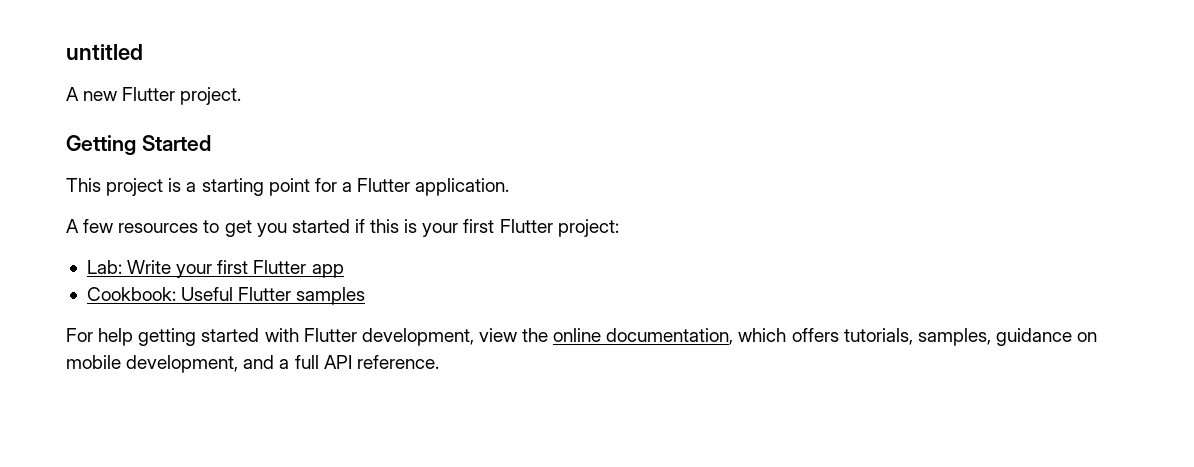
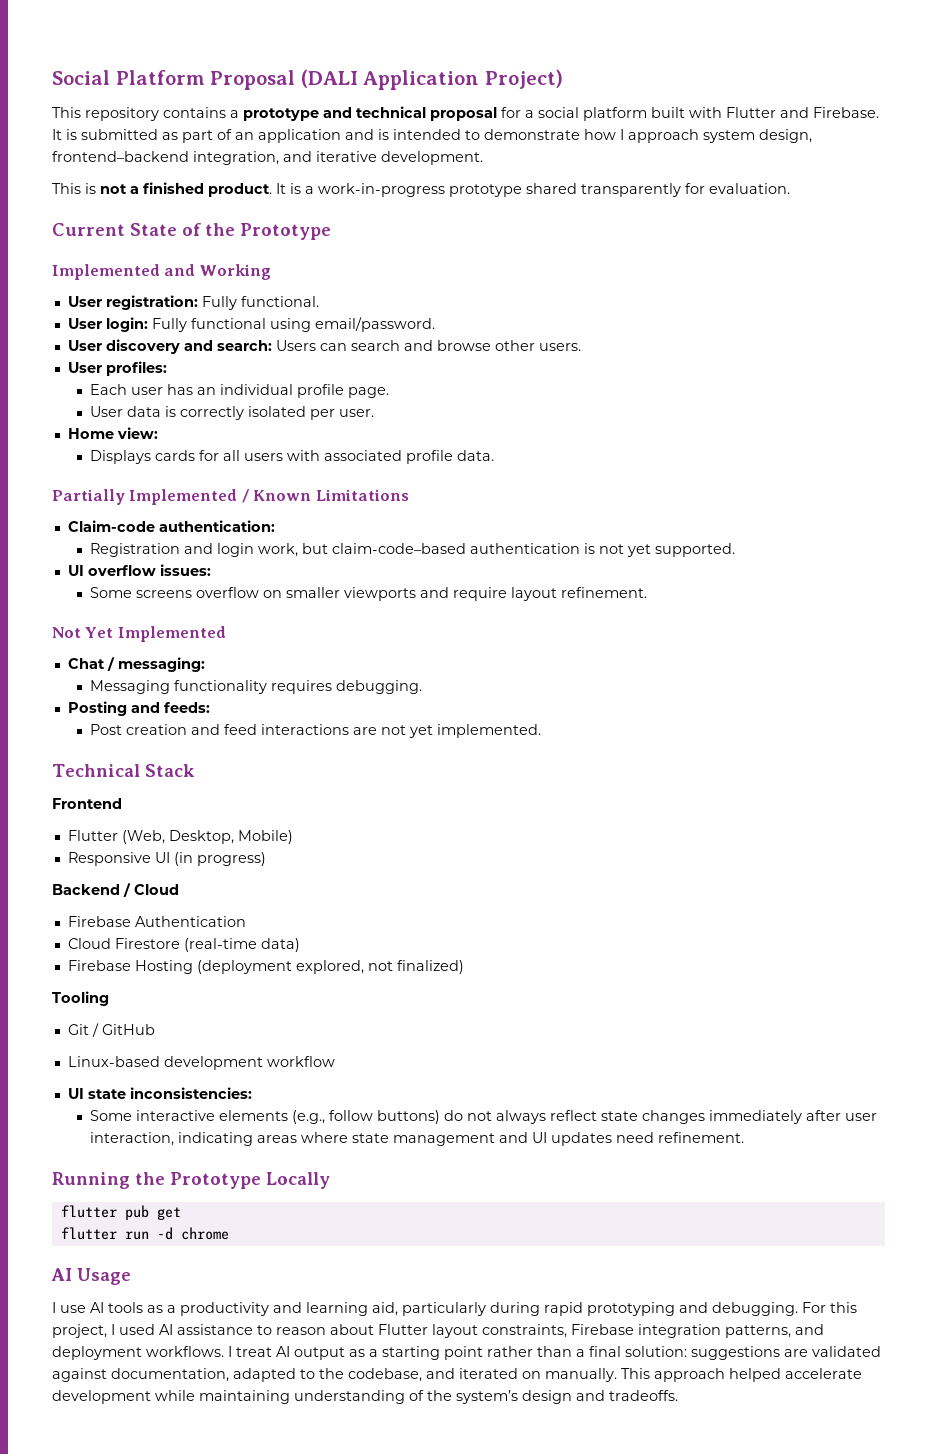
[66,44,143,60] [66,87,242,105] [66,135,211,155] [66,178,510,196] [66,219,619,237] [86,260,344,278] [86,287,366,305] [66,328,1098,346] [66,355,439,373] untitled // A new Flutter project. // Getting Started // This project is a starting point for a Flutter application. // A few resources to get you started if this is your first Flutter project: // Lab: Write your first Flutter app // Cookbook: Useful Flutter samples // For help getting started with Flutter development, view the online documentation, which offers tutorials, samples, guidance on mobile development, and a full API reference. -> [52,69,563,90] [52,106,879,121] [52,129,812,143] [52,151,483,165] [52,182,790,197] [52,223,331,240] [52,264,271,280] [67,295,319,310] [67,317,435,332] [67,339,581,354] [67,361,167,376] [90,384,390,398] [90,406,375,420] [67,427,158,439] [90,450,495,464] [52,489,409,505] [67,520,275,532] [90,543,736,557] [67,564,211,576] [90,587,648,601] [52,626,226,642] [67,657,205,672] [90,680,423,694] [67,701,210,716] [90,724,542,738] [52,764,195,777] [52,798,122,809] [67,830,293,844] [67,852,266,866] [52,883,179,897] [67,916,246,927] [67,938,300,952] [67,960,464,974] [52,991,109,1006] [67,1023,155,1037] [67,1056,335,1070] [67,1087,252,1099] [90,1110,878,1124] [90,1132,745,1146] [52,1172,330,1189] [60,1205,181,1220] [60,1227,229,1240] [51,1268,131,1285] [52,1302,857,1316] [52,1324,824,1338] [52,1346,881,1360] [52,1368,862,1382] [52,1390,678,1404] Social Platform Proposal (DALI Application Project) // This repository contains a prototype and technical proposal for a social platform built with Flutter and Firebase. It is submitted as part of an application and is intended to demonstrate how I approach system design, frontend–backend integration, and iterative development. // This is not a finished product. It is a work-in-progress prototype shared transparently for evaluation. // Current State of the Prototype // Implemented and Working // User registration: Fully functional. // User login: Fully functional using email/password. // User discovery and search: Users can search and browse other users. // User profiles: // Each user has an individual profile page. // User data is correctly isolated per user. // Home view: // Displays cards for all users with associated profile data. // Partially Implemented / Known Limitations // Claim-code authentication: // Registration and login work, but claim-code–based authentication is not yet supported. // UI overflow issues: // Some screens overflow on smaller viewports and require layout refinement. // Not Yet Implemented // Chat / messaging: // Messaging functionality requires debugging. // Posting and feeds: // Post creation and feed interactions are not yet implemented. // Technical Stack // Frontend // Flutter (Web, Desktop, Mobile) // Responsive UI (in progress) // Backend / Cloud // Firebase Authentication // Cloud Firestore (real-time data) // Firebase Hosting (deployment explored, not finalized) // Tooling // Git / GitHub // Linux-based development workflow // UI state inconsistencies: // Some interactive elements (e.g., follow buttons) do not always reflect state changes immediately after user interaction, indicating areas where state management and UI updates need refinement. // Running the Prototype Locally // flutter pub get // flutter run -d chrome // AI Usage // I use AI tools as a productivity and learning aid, particularly during rapid prototyping and debugging. For this project, I used AI assistance to reason about Flutter layout constraints, Firebase integration patterns, and deployment workflows. I treat AI output as a starting point rather than a final solution: suggestions are validated against documentation, adapted to the codebase, and iterated on manually. This approach helped accelerate development while maintaining understanding of the system’s design and tradeoffs.

